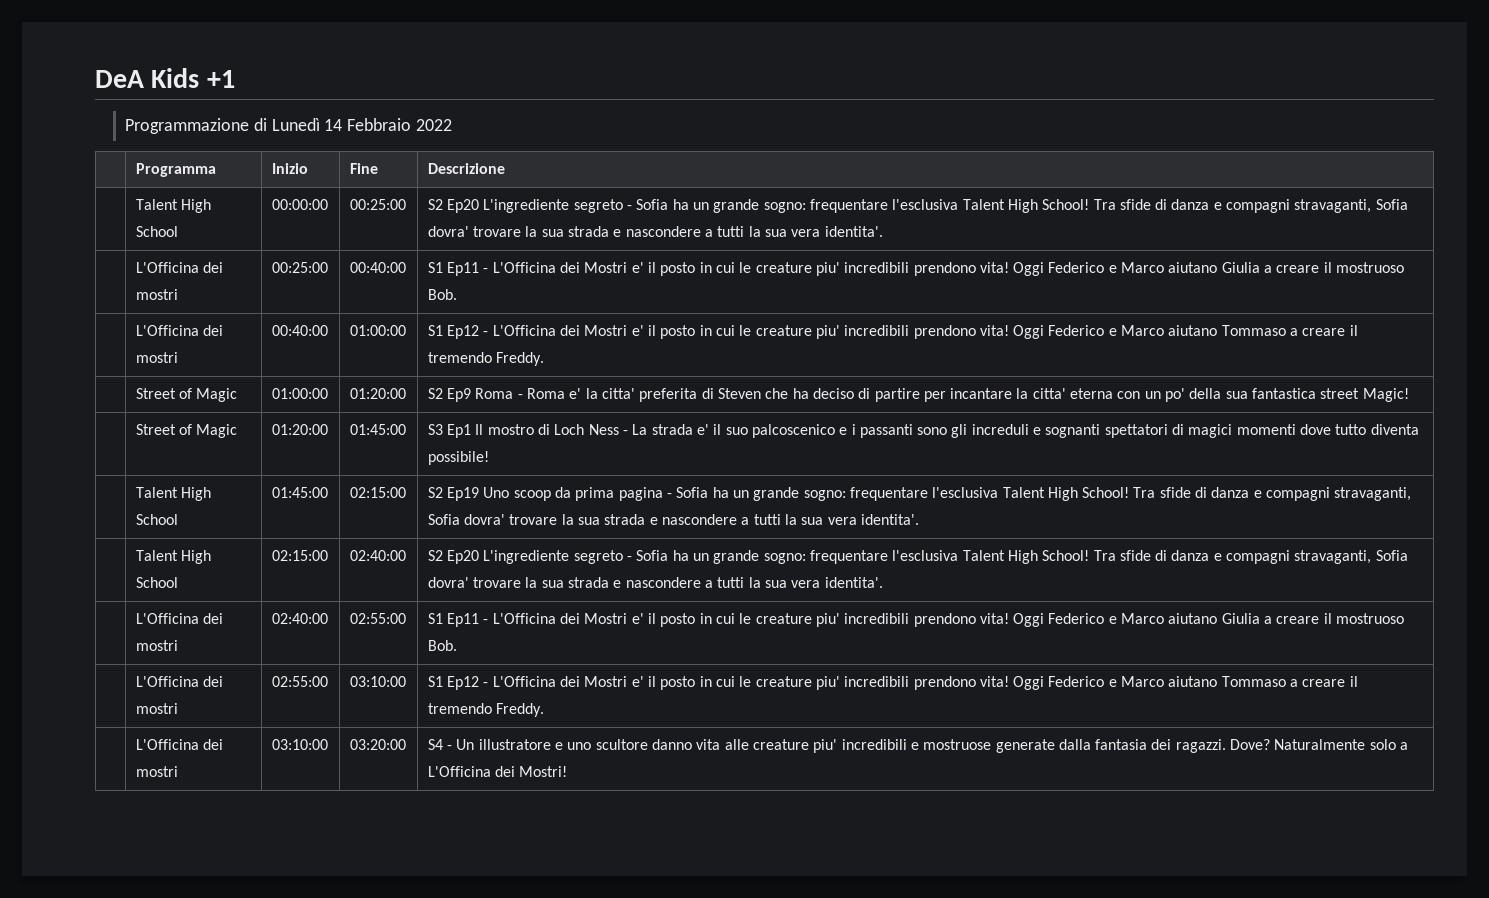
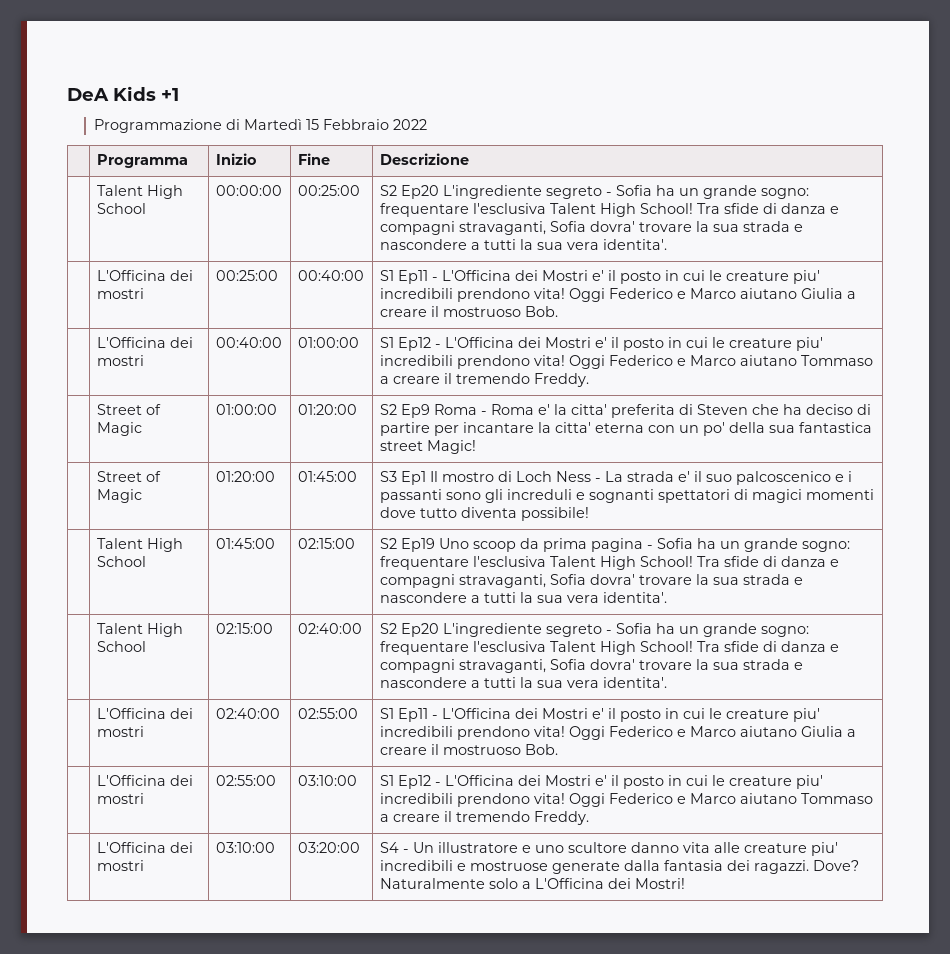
[271,118,343,131] Lunedì 14 -> [244,119,320,130] Martedì 15

